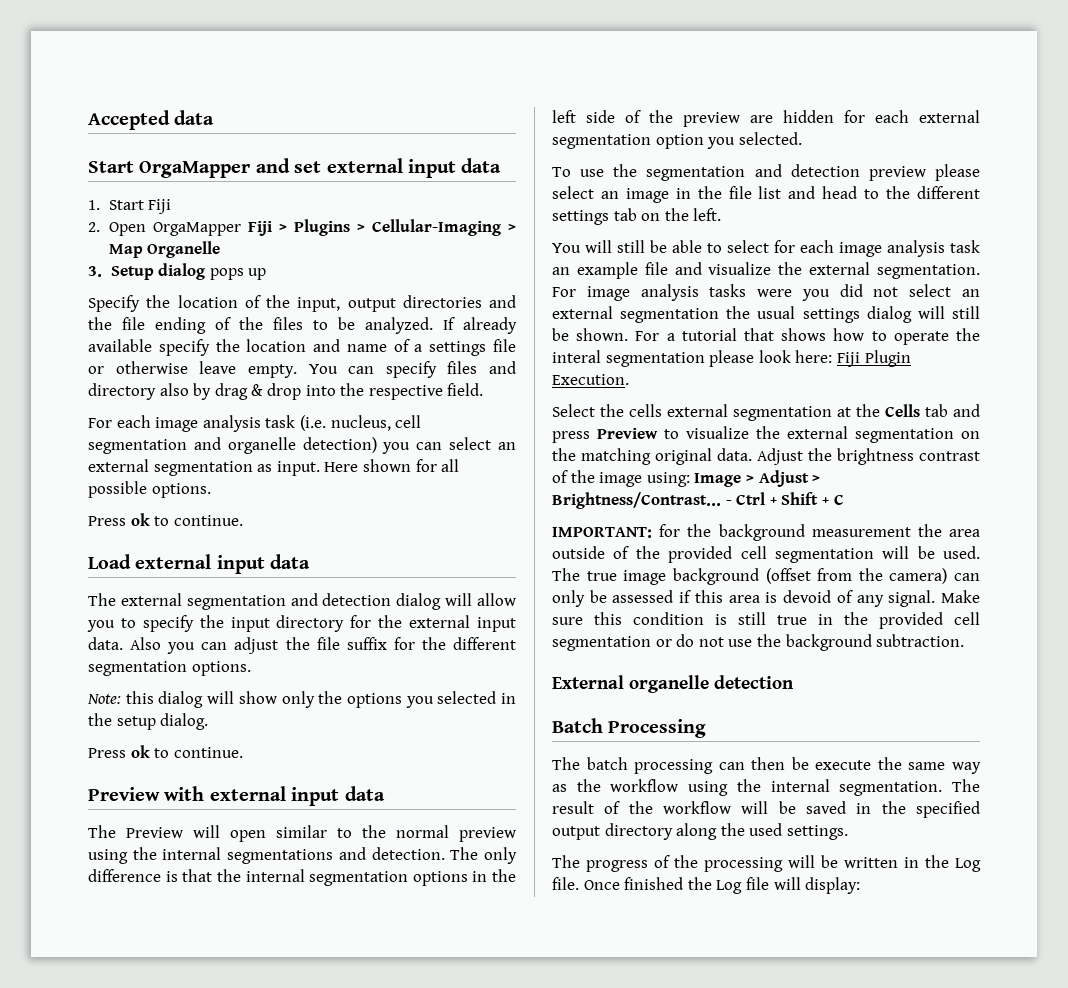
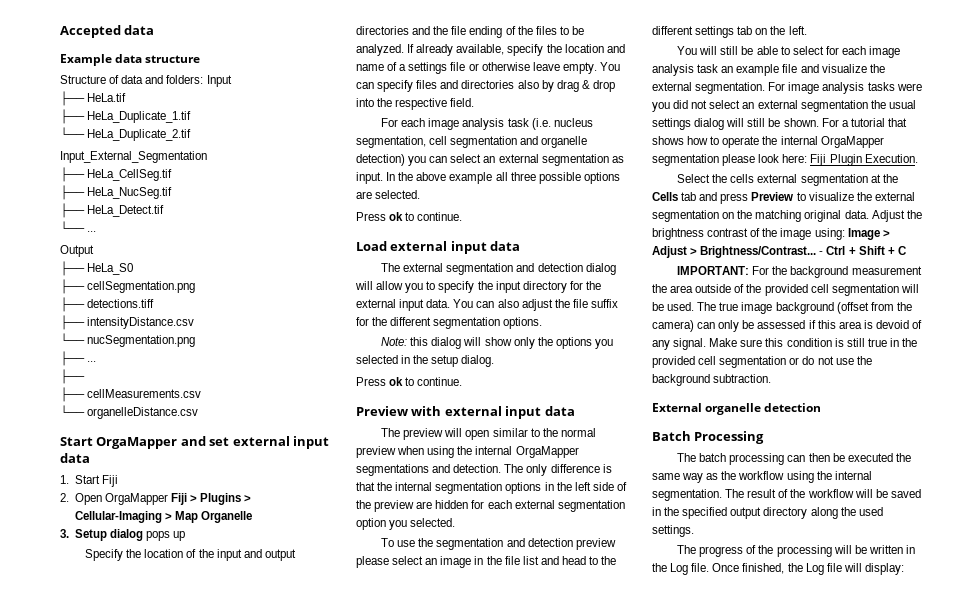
(215, 117) none -> [60,54,201,66] [60,75,232,87] [60,91,127,106] [60,109,192,124] [60,127,192,141] [60,151,207,163] [60,167,173,182] [60,185,173,200] [60,203,165,218] [60,221,97,232] [60,245,94,257] [60,261,134,276] [60,279,196,294] [60,297,155,312] [60,315,195,330] [60,333,196,347] [60,351,97,366] [60,369,85,384] [60,387,202,402] [60,405,199,419] // Example data structure // Structure of data and folders: Input // ├── HeLa.tif // ├── HeLa_Duplicate_1.tif // └── HeLa_Duplicate_2.tif // Input_External_Segmentation // ├── HeLa_CellSeg.tif // ├── HeLa_NucSeg.tif // ├── HeLa_Detect.tif // └── ... // Output // ├── HeLa_S0 // ├── cellSegmentation.png // ├── detections.tiff // ├── intensityDistance.csv // └── nucSegmentation.png // ├── ... // ├── // ├── cellMeasurements.csv // └── organelleDistance.csv
[297,297,341,312] input, -> [216,549,262,561] input and
[88,339,152,352] available -> [456,44,505,55] available,
[88,383,156,400] directory -> [461,80,515,89] directories
[330,415,391,431] nucleus, -> [553,118,593,127] [356,136,426,148] nucleus segmentation,
[324,459,460,472] [88,481,211,498] Here shown for all possible options. -> [386,172,620,184] [356,190,421,199] In the above example all three possible options are selected.
[130,637,228,654] Also you can -> [453,299,519,308] You can also
[126,827,183,838] Preview -> [403,428,444,440] preview
[88,847,222,864] using the internal -> [397,446,579,458] when using the internal OrgaMapper
[552,350,601,363] interal -> [780,136,884,148] internal OrgaMapper
[659,524,681,537] for -> [752,266,770,275] For
[815,760,872,770] execute -> [847,453,893,462] executed
[624,877,684,890] finished -> [742,563,785,574] finished,

